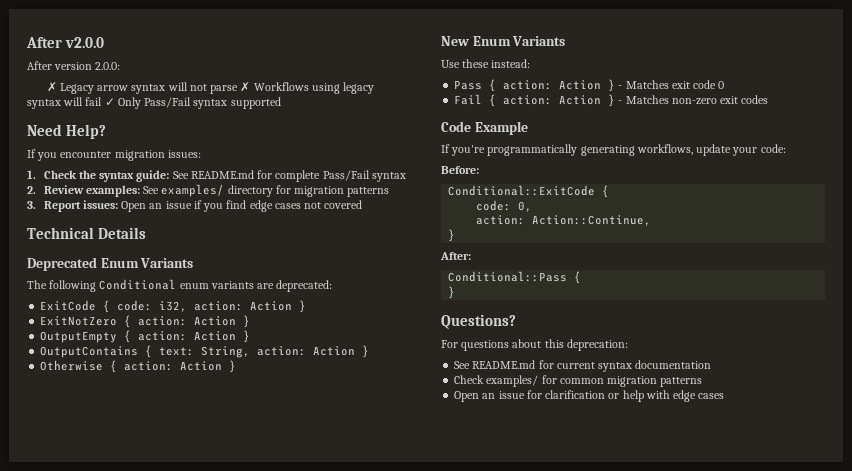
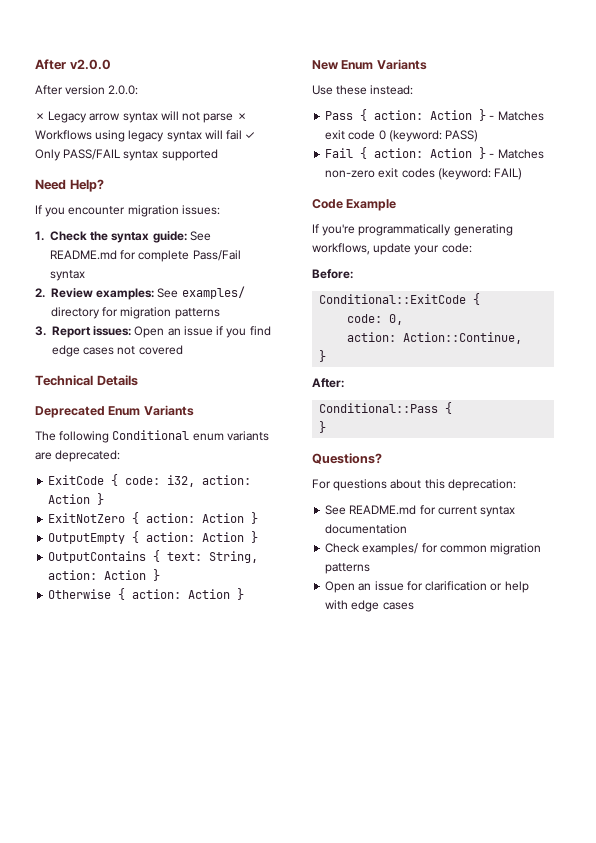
[144,97,192,108] Pass/Fail -> [63,149,121,160] PASS/FAIL
(725, 85) none -> [388,130,479,142] (keyword: PASS)
(769, 99) none -> [437,168,523,180] (keyword: FAIL)

